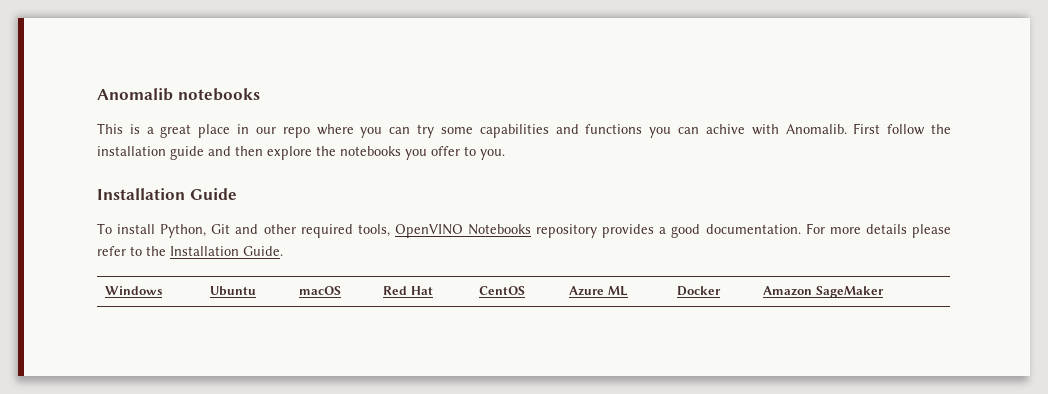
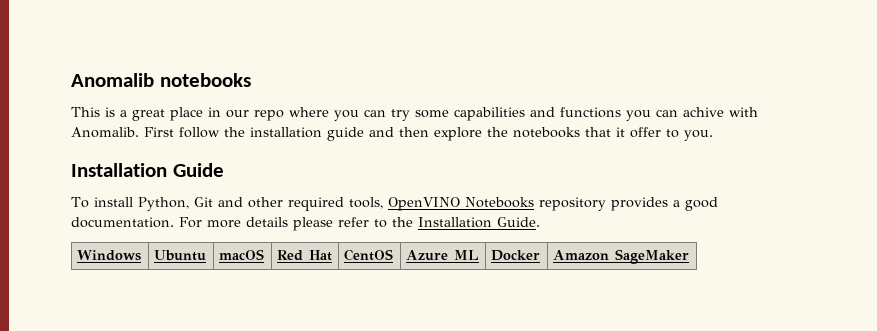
[405,149,427,160] you -> [585,127,625,137] that it

